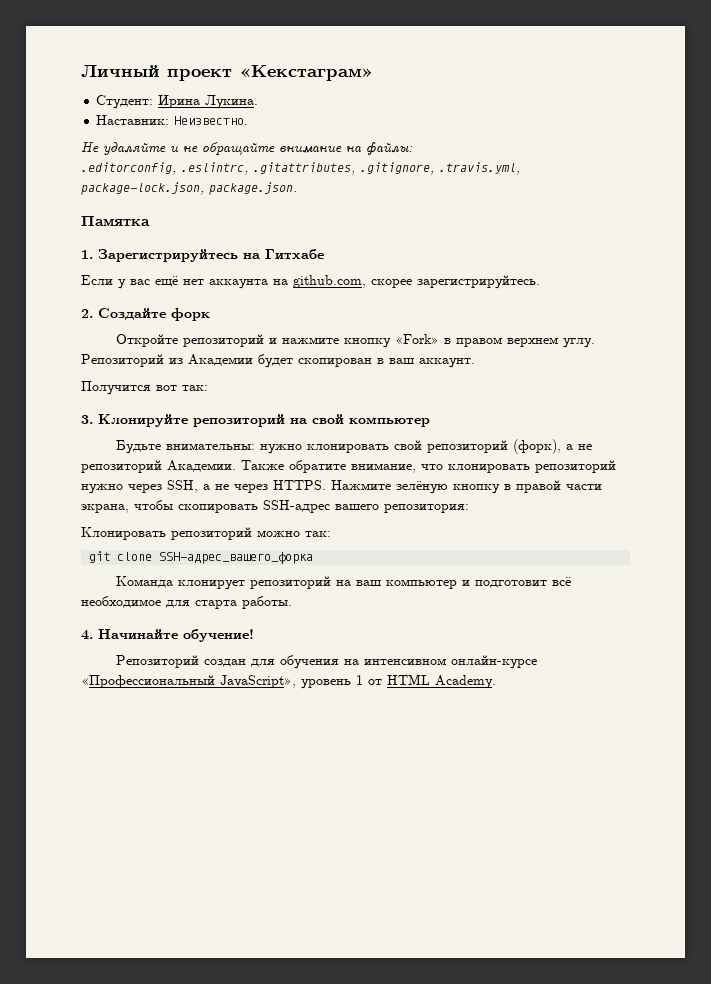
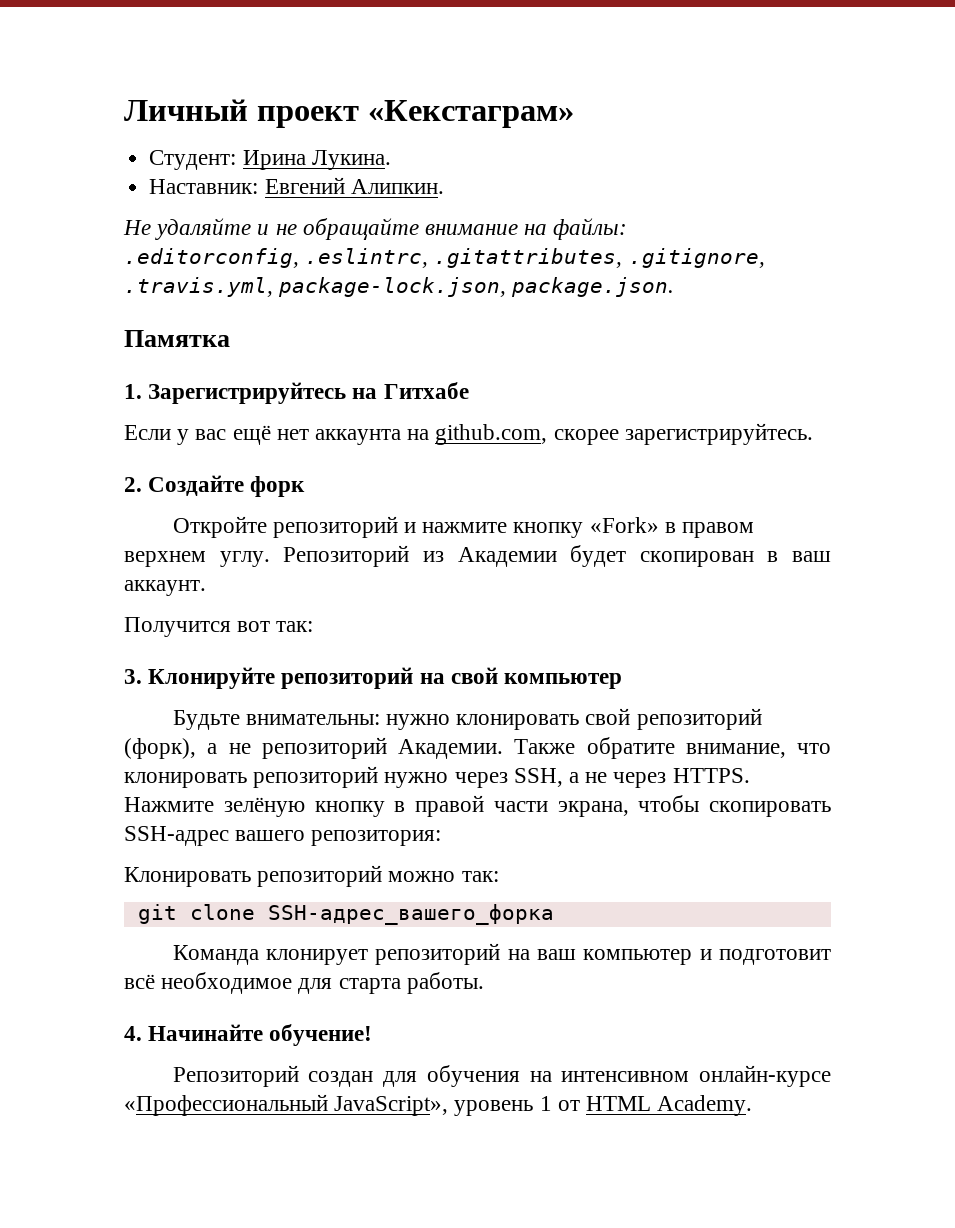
[174,116,249,125] Неизвестно. -> [264,177,444,194] Евгений Алипкин.

